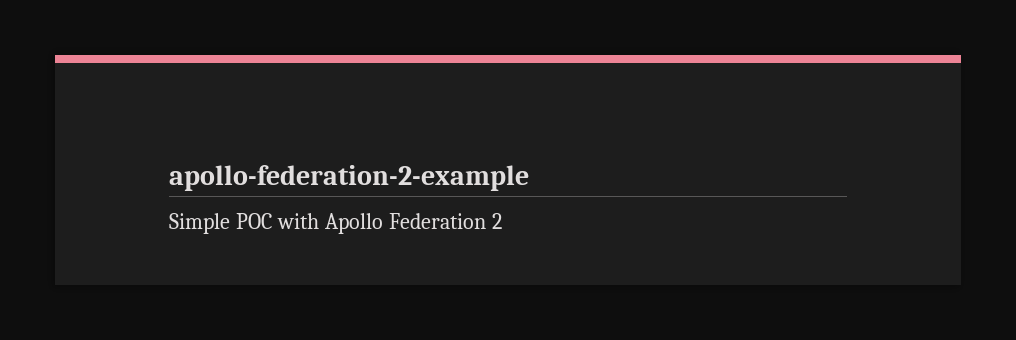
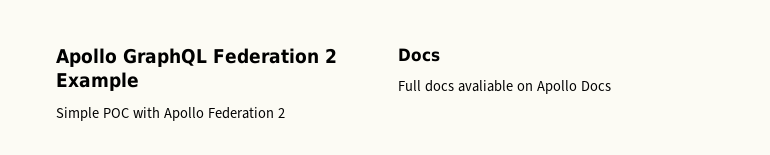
[169,165,529,191] apollo-federation-2-example -> [56,48,337,67] [56,72,139,91] Apollo GraphQL Federation 2 Example
(502, 221) none -> [398,48,440,62] [398,80,611,94] // Docs // Full docs avaliable on Apollo Docs

